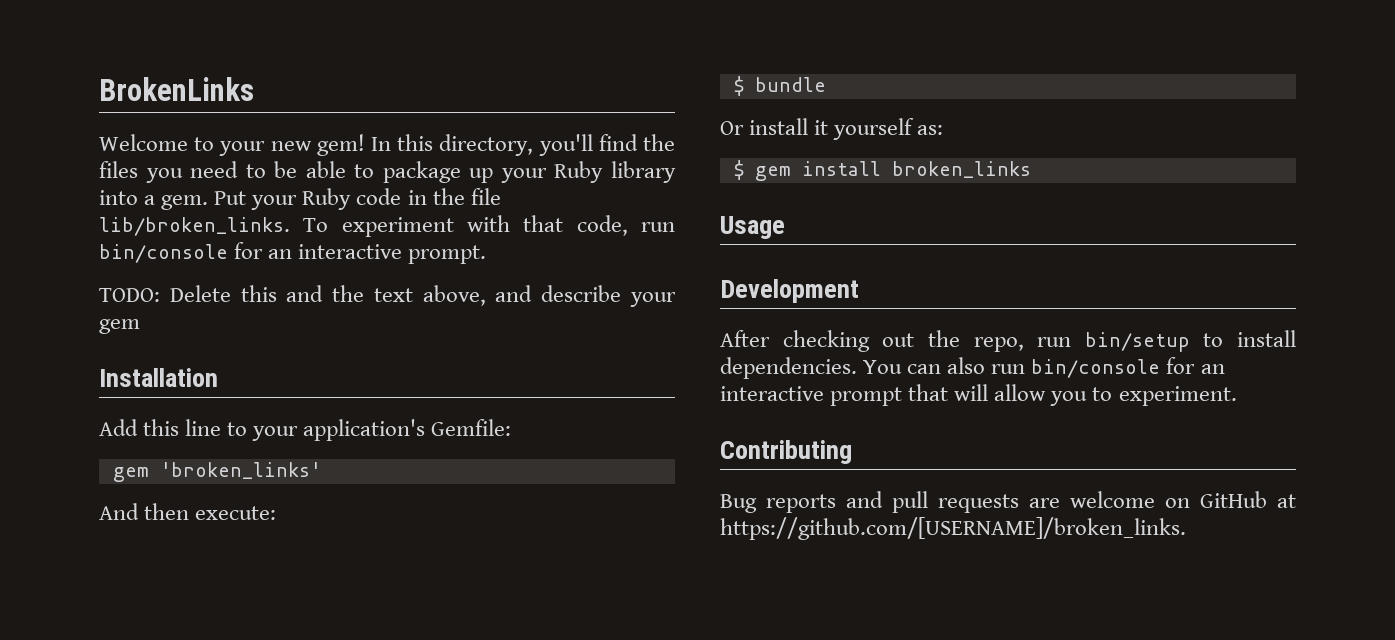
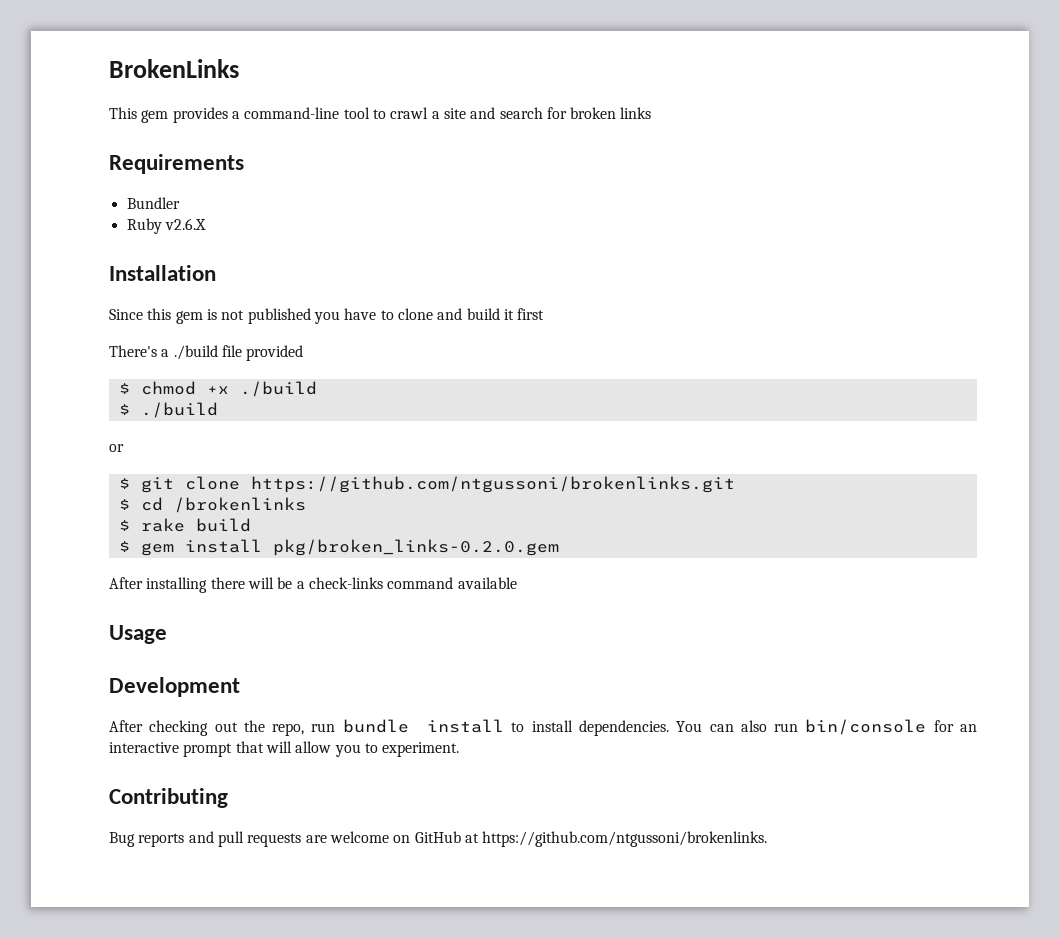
[99,134,675,156] [99,161,676,183] [99,188,501,210] [99,215,675,237] [99,242,487,264] [99,285,676,307] [99,319,140,334] [99,368,218,387] [99,419,512,441] [112,462,321,482] [99,503,277,520] [733,76,826,96] [720,118,944,140] [733,160,1031,181] Welcome to your new gem! In this directory, you'll find the files you need to be able to package up your Ruby library into a gem. Put your Ruby code in the file lib/broken_links. To experiment with that code, run bin/console for an interactive prompt. // TODO: Delete this and the text above, and describe your gem // Installation // Add this line to your application's Gemfile: // gem 'broken_links' // And then execute: // $ bundle // Or install it yourself as: // $ gem install broken_links -> [109,107,652,123] [109,154,244,174] [126,197,180,209] [126,218,206,234] [109,265,216,281] [109,308,545,324] [109,345,304,361] [118,381,317,397] [118,402,218,418] [109,444,124,452] [118,476,735,493] [118,497,306,513] [118,518,251,532] [118,539,559,556] [109,577,517,593] This gem provides a command-line tool to crawl a site and search for broken links // Requirements // Bundler // Ruby v2.6.X // Installation // Since this gem is not published you have to clone and build it first // There's a ./build file provided // $ chmod +x ./build // $ ./build // or // $ git clone https://github.com/ntgussoni/brokenlinks.git // $ cd /brokenlinks // $ rake build // $ gem install pkg/broken_links-0.2.0.gem // After installing there will be a check-links command available
[1084,332,1190,352] bin/setup -> [342,719,505,733] bundle install
[720,517,1186,540] https://github.com/[USERNAME]/broken_links. -> [482,831,768,847] https://github.com/ntgussoni/brokenlinks.

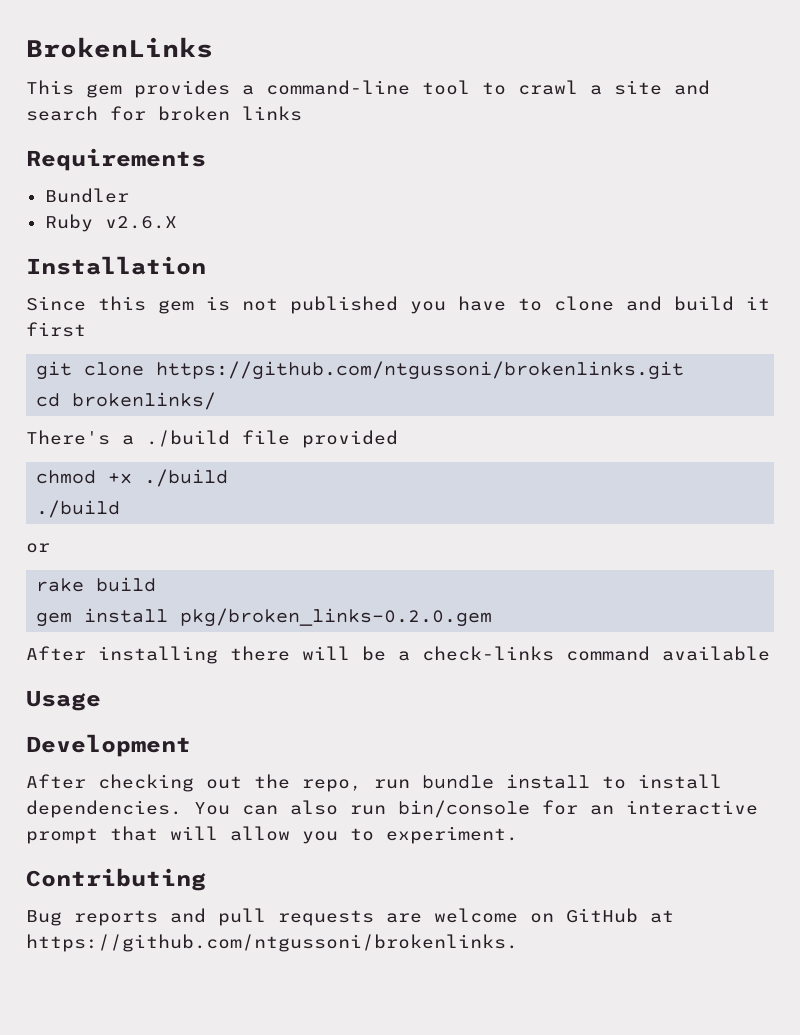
(545, 314) none -> [36,361,685,380] [36,392,217,410] // git clone https://github.com/ntgussoni/brokenlinks.git // cd brokenlinks/
[118,383,130,394] $ -> (398, 439) none
[118,404,130,415] $ -> (229, 478) none
[118,476,735,493] [118,497,306,513] [118,520,130,531] $ git clone https://github.com/ntgussoni/brokenlinks.git // $ cd /brokenlinks // $ -> (50, 548) none
[118,541,130,552] $ -> (157, 584) none

